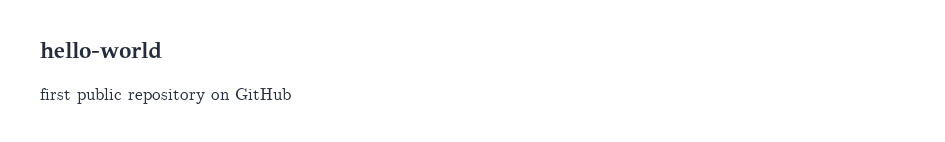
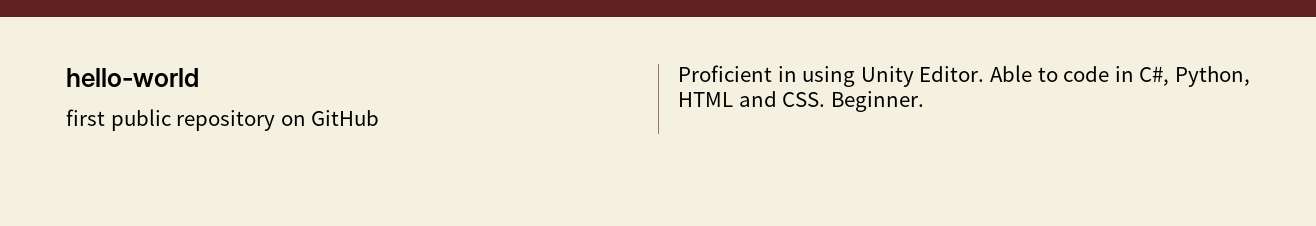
(291, 94) none -> [678,65,1250,87] [678,91,924,112] // Proficient in using Unity Editor. Able to code in C#, Python, HTML and CSS. Beginner.

